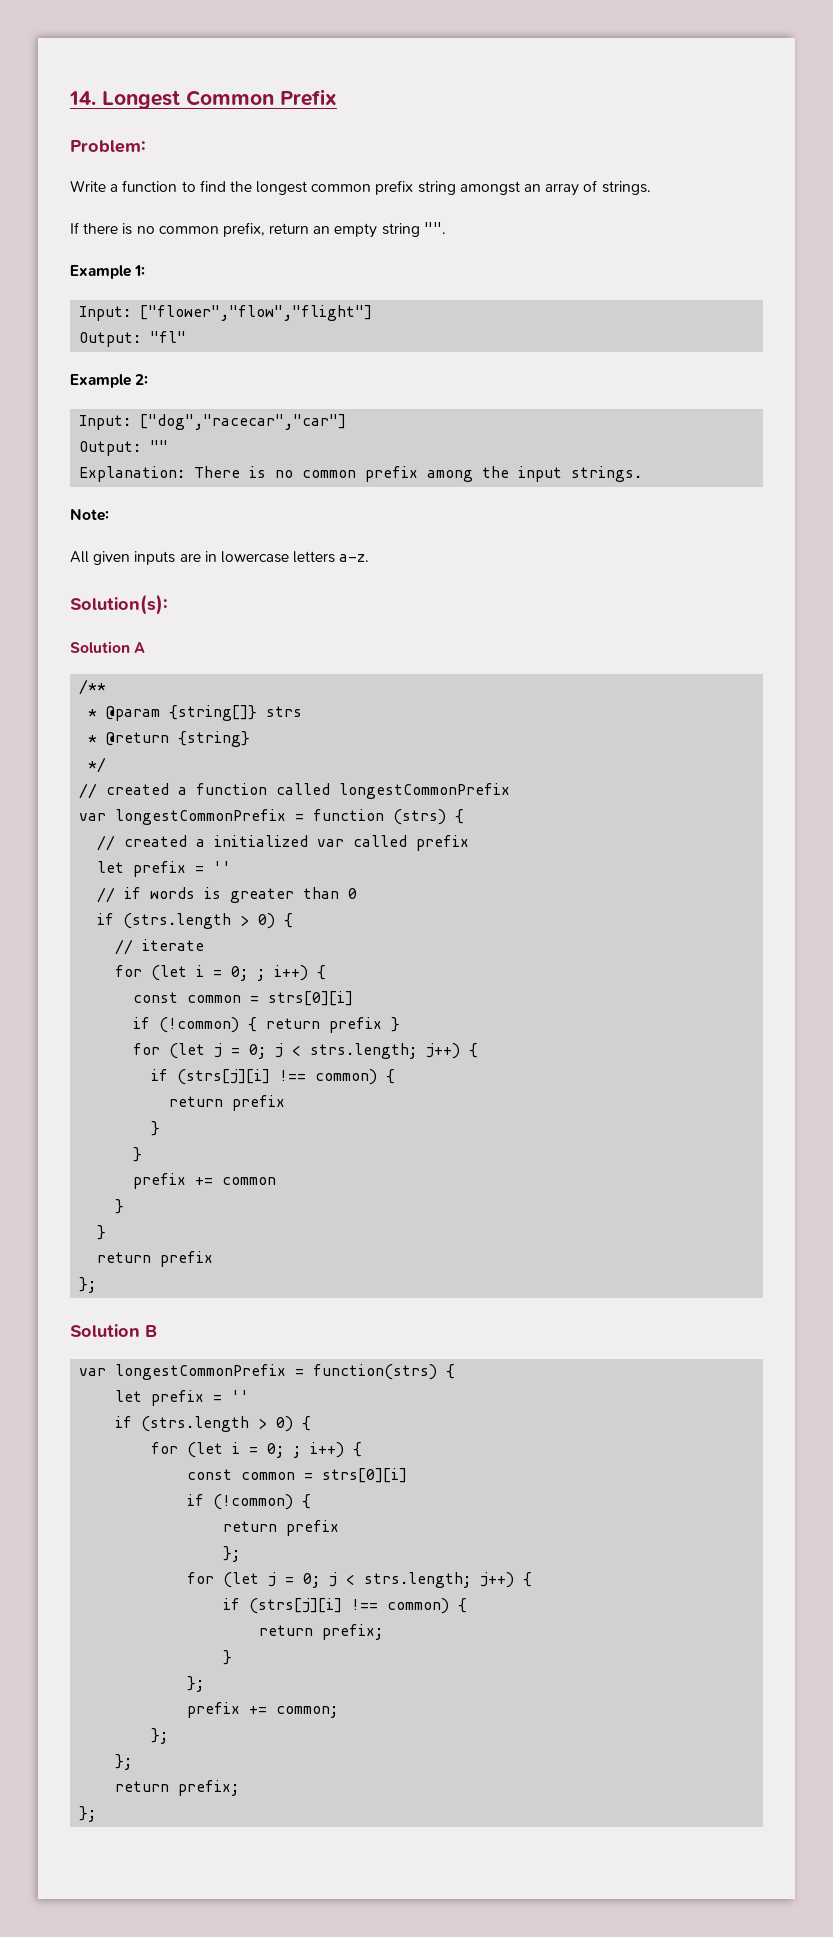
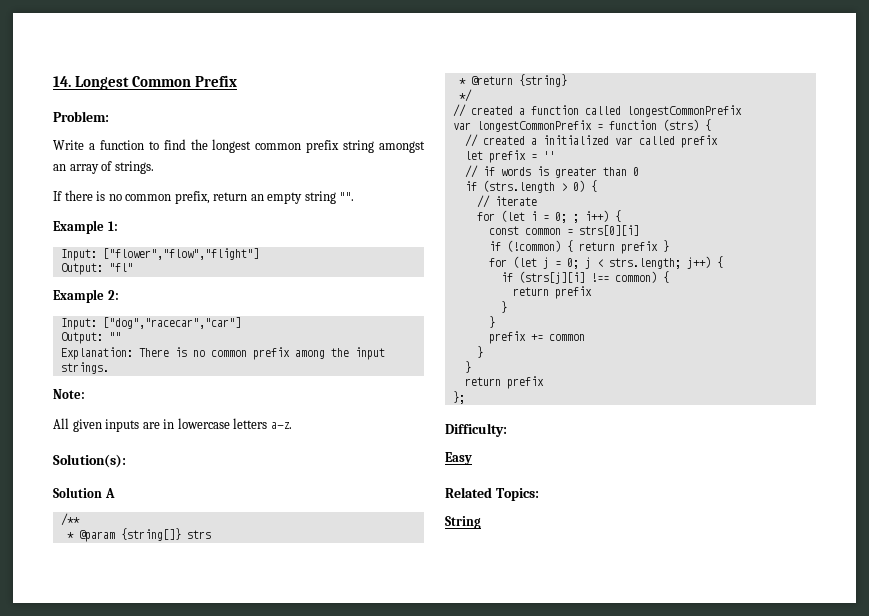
[70,1324,157,1337] [79,1364,456,1380] [115,1390,250,1406] [115,1416,312,1432] [151,1442,363,1458] [187,1468,408,1483] [187,1494,312,1510] [223,1520,340,1536] [223,1546,241,1562] [187,1572,533,1588] [223,1598,468,1614] [259,1624,384,1640] [223,1650,233,1665] [187,1676,205,1692] [187,1702,339,1718] [151,1728,169,1744] [115,1754,133,1770] [115,1780,240,1796] [79,1806,97,1822] Solution B // var longestCommonPrefix = function(strs) { // let prefix = '' // if (strs.length > 0) { // for (let i = 0; ; i++) { // const common = strs[0][i] // if (!common) { // return prefix // }; // for (let j = 0; j < strs.length; j++) { // if (strs[j][i] !== common) { // return prefix; // } // }; // prefix += common; // }; // }; // return prefix; // }; -> [445,423,507,437] [445,452,472,465] [445,487,539,501] [445,516,481,529] Difficulty: // Easy // Related Topics: // String

